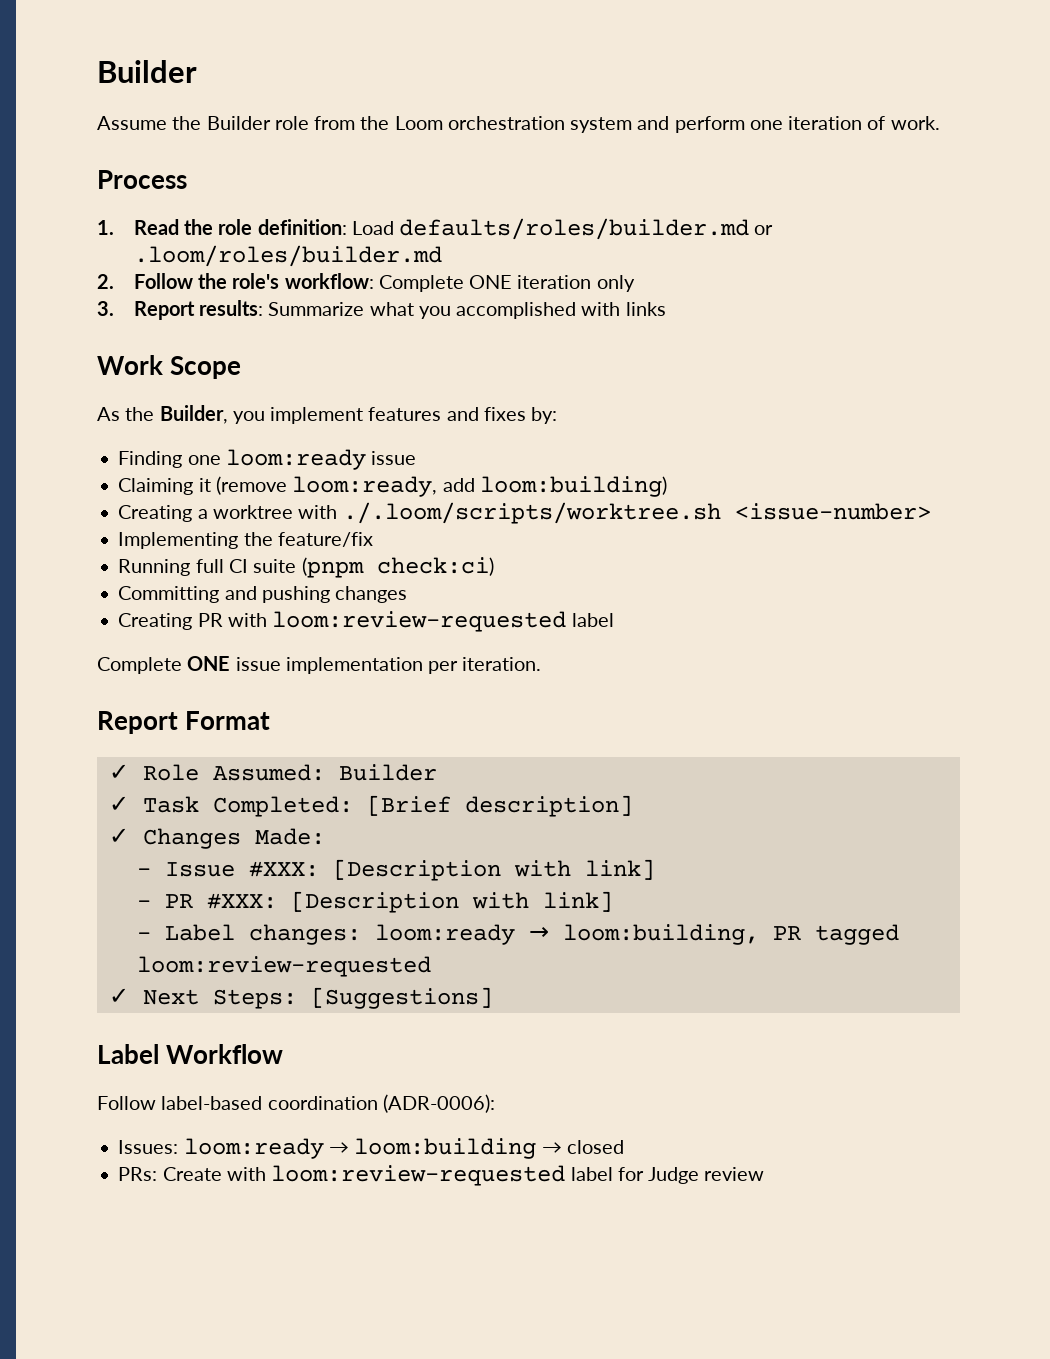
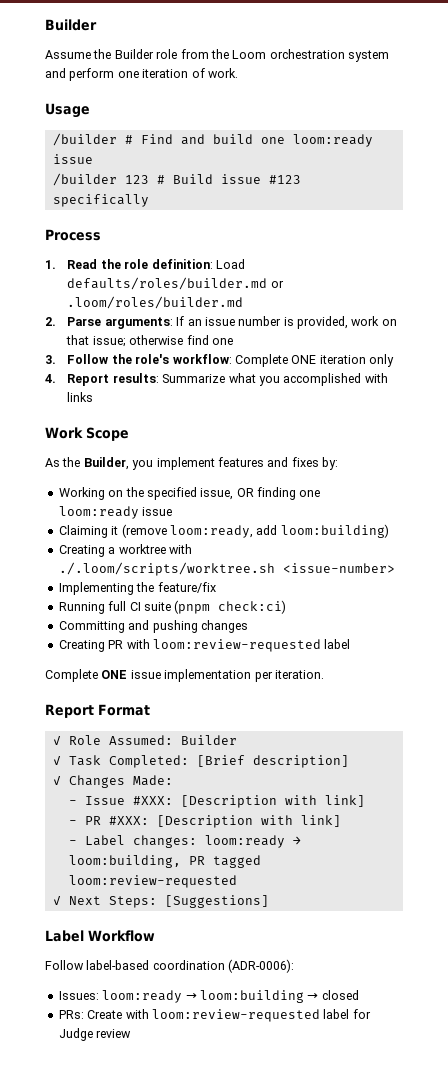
(940, 123) none -> [45,103,90,118] [52,133,373,147] [52,154,93,164] [52,173,301,186] [52,194,149,207] // Usage // /builder # Find and build one loom:ready issue // /builder 123 # Build issue #123 specifically
(114, 281) none -> [67,316,397,329] [66,335,233,347] [45,355,56,364] Parse arguments: If an issue number is provided, work on that issue; otherwise find one // 3.
[97,301,114,316] 3. -> [45,374,56,383] 4.
[118,451,183,468] Finding -> [58,487,296,500] Working on the specified issue, OR finding

